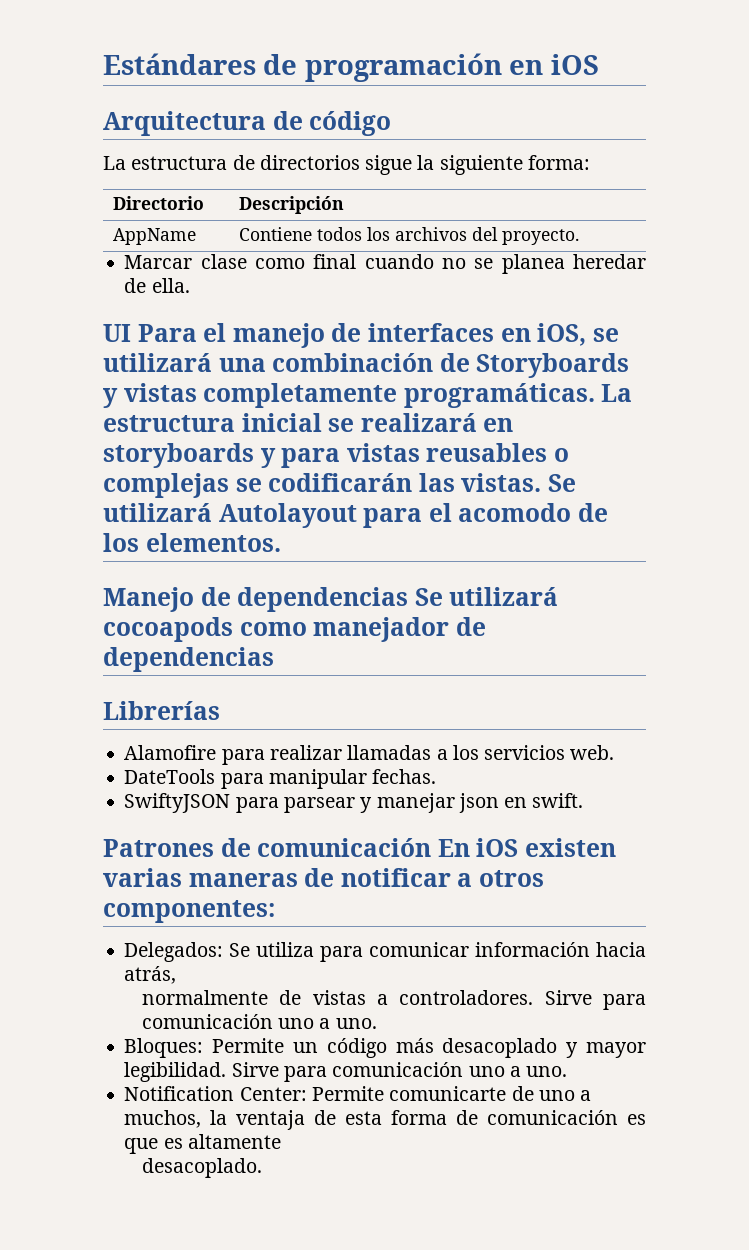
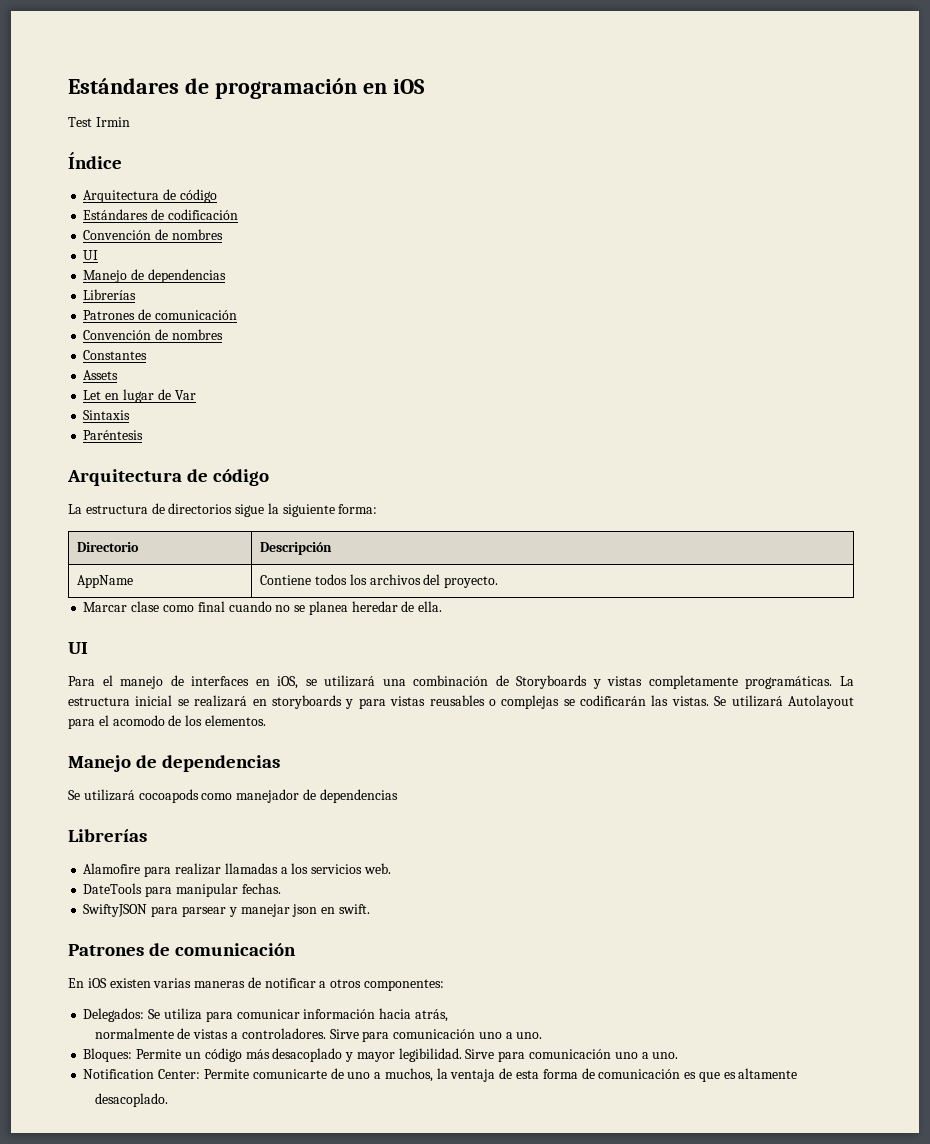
(599, 64) none -> [68,117,130,127] [68,152,122,169] [83,189,217,203] [83,209,238,220] [83,229,223,240] [83,250,99,260] [83,269,226,283] [83,289,137,300] [83,309,237,320] [83,329,223,340] [83,350,148,360] [83,370,119,380] [83,389,196,403] [83,410,131,420] [83,430,144,440] // Test Irmin // Índice // Arquitectura de código // Estándares de codificación // Convención de nombres // UI // Manejo de dependencias // Librerías // Patrones de comunicación // Convención de nombres // Constantes // Assets // Let en lugar de Var // Sintaxis // Paréntesis
(131, 333) none -> (88, 648) //
(409, 599) none -> (281, 763) //
(432, 847) none -> (297, 949) //

